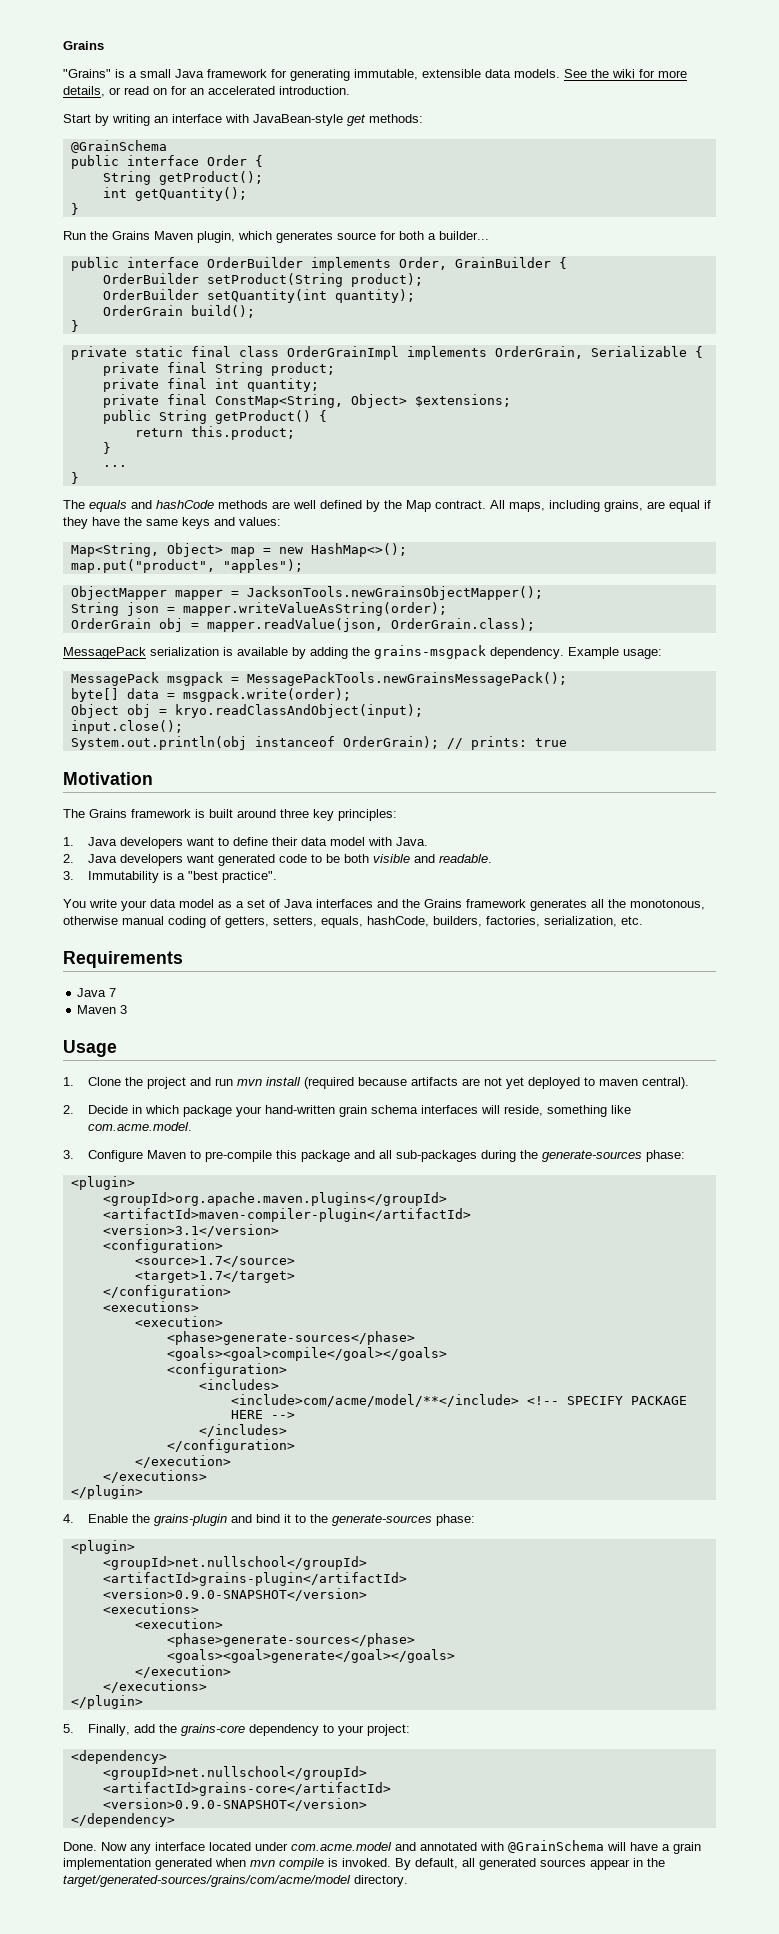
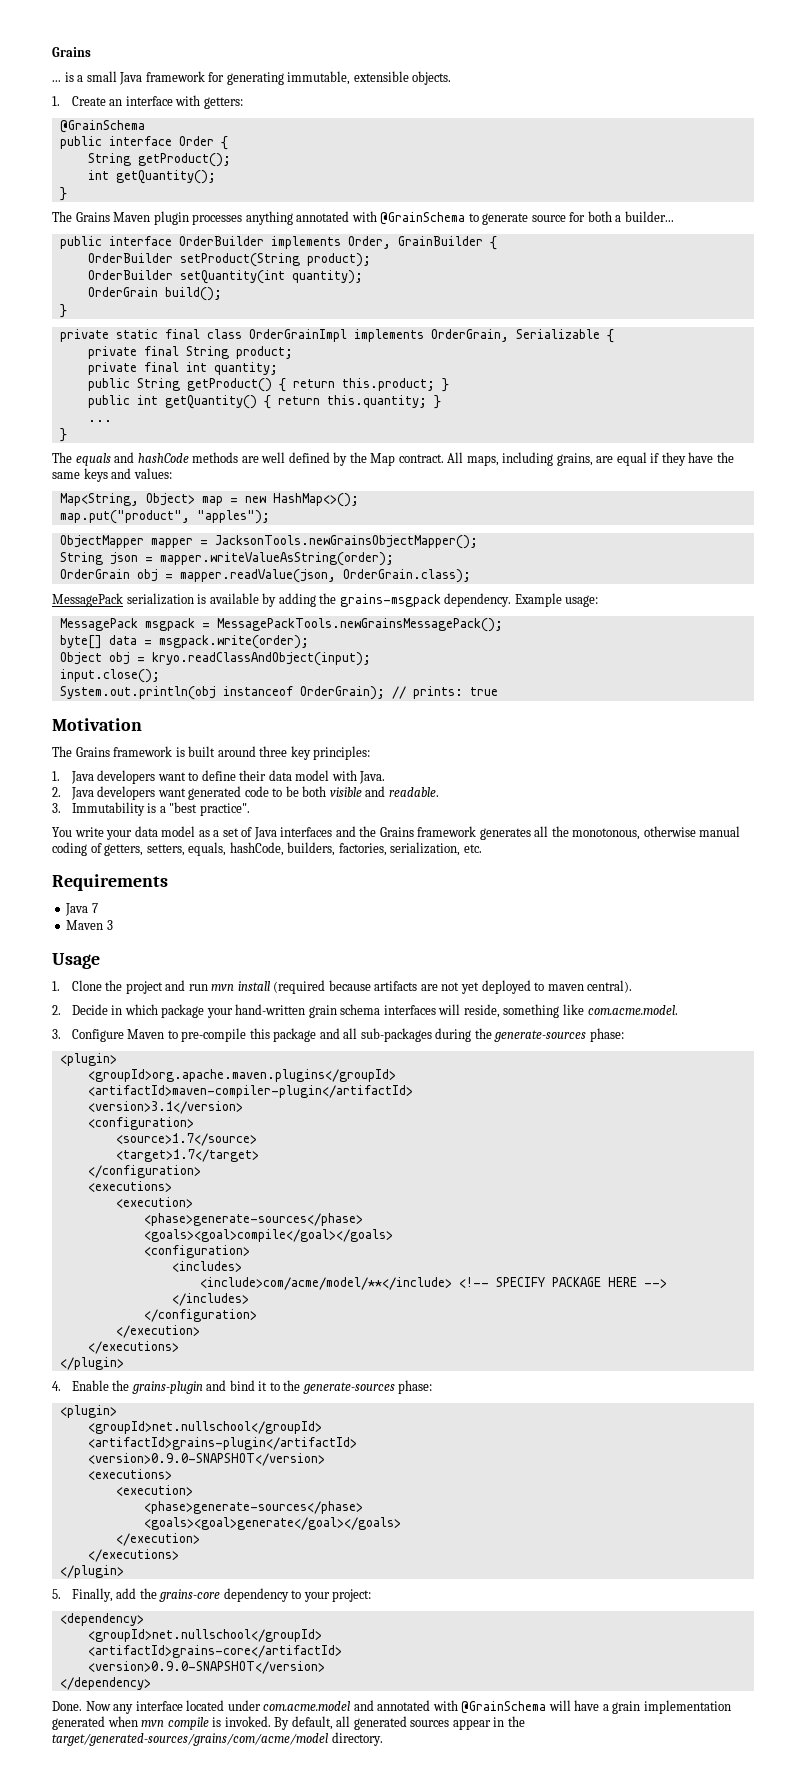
[63,69,111,78] "Grains" -> [52,80,61,82] ...
[485,69,687,78] [63,86,350,97] [63,114,423,126] data models. See the wiki for more details, or read on for an accelerated introduction. // Start by writing an interface with JavaBean-style get methods: -> [412,71,452,85] [52,95,243,109] objects. // 1. Create an interface with getters:
[63,231,333,243] Run the Grains Maven plugin, which generates -> [52,211,529,225] The Grains Maven plugin processes anything annotated with @GrainSchema to generate
[102,394,511,408] // private final ConstMap<String, Object> $extensions; -> (278, 368) none
(327, 416) // -> (286, 385) none
(295, 433) // -> [441,378,449,392] [87,395,427,409] } // public int getQuantity() { return this.quantity;

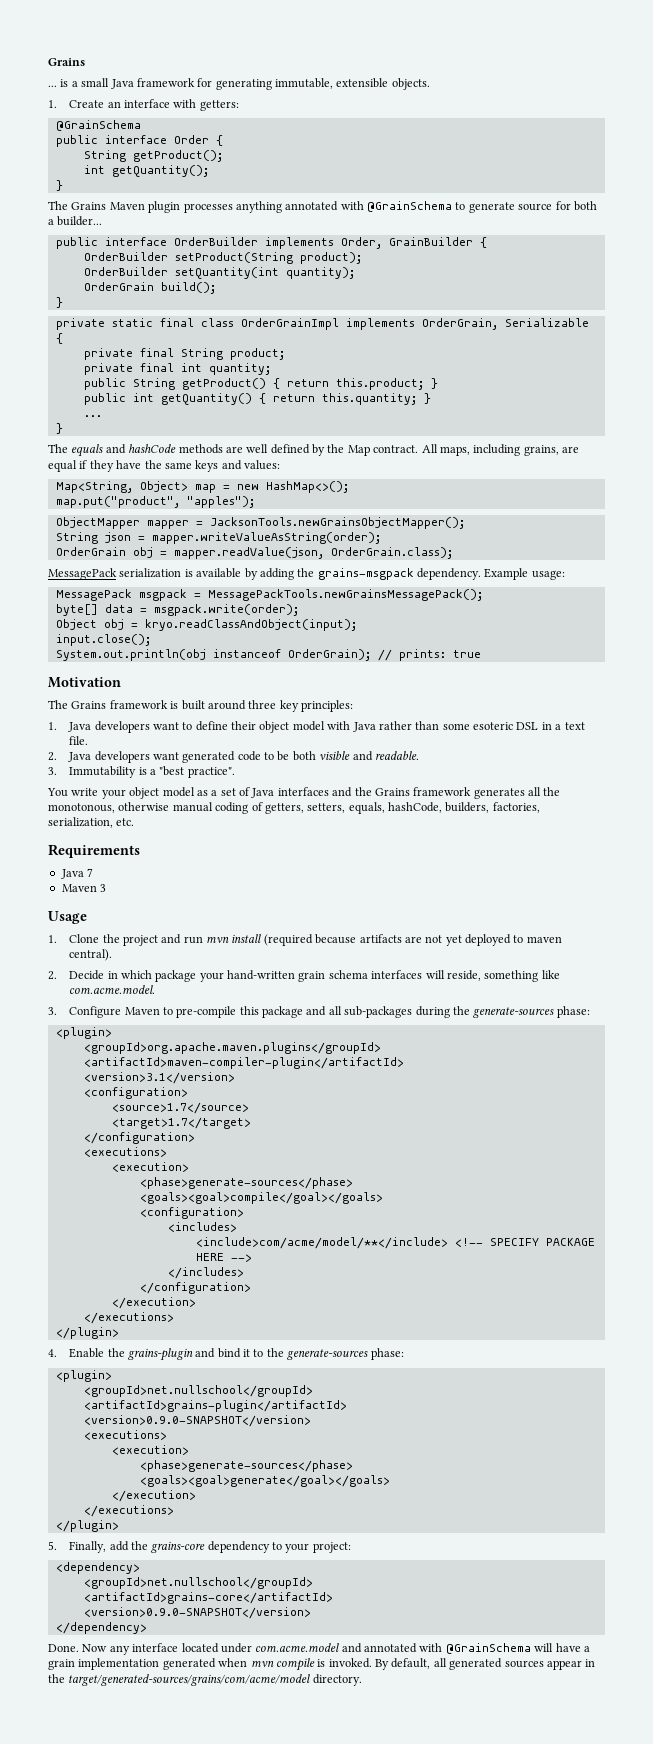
[268,770,292,781] data -> [259,721,290,733] object
[359,771,386,784] Java. -> [352,721,585,732] [69,736,89,745] Java rather than some esoteric DSL in a text file.
[134,826,158,837] data -> [129,787,160,799] object

